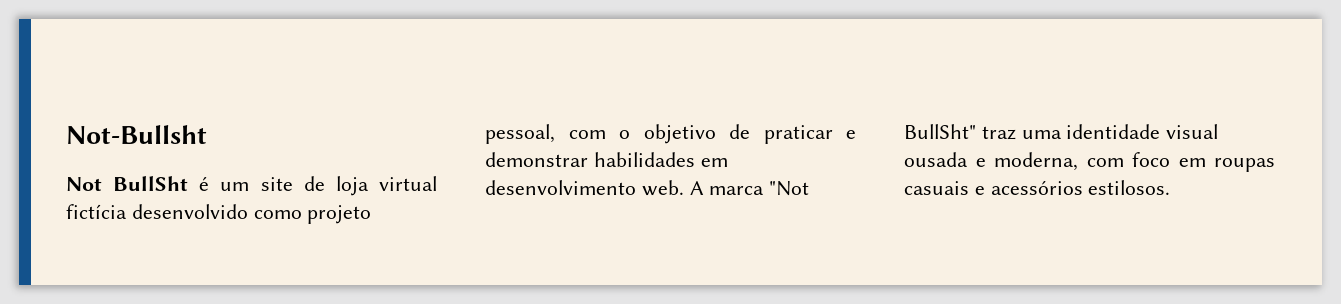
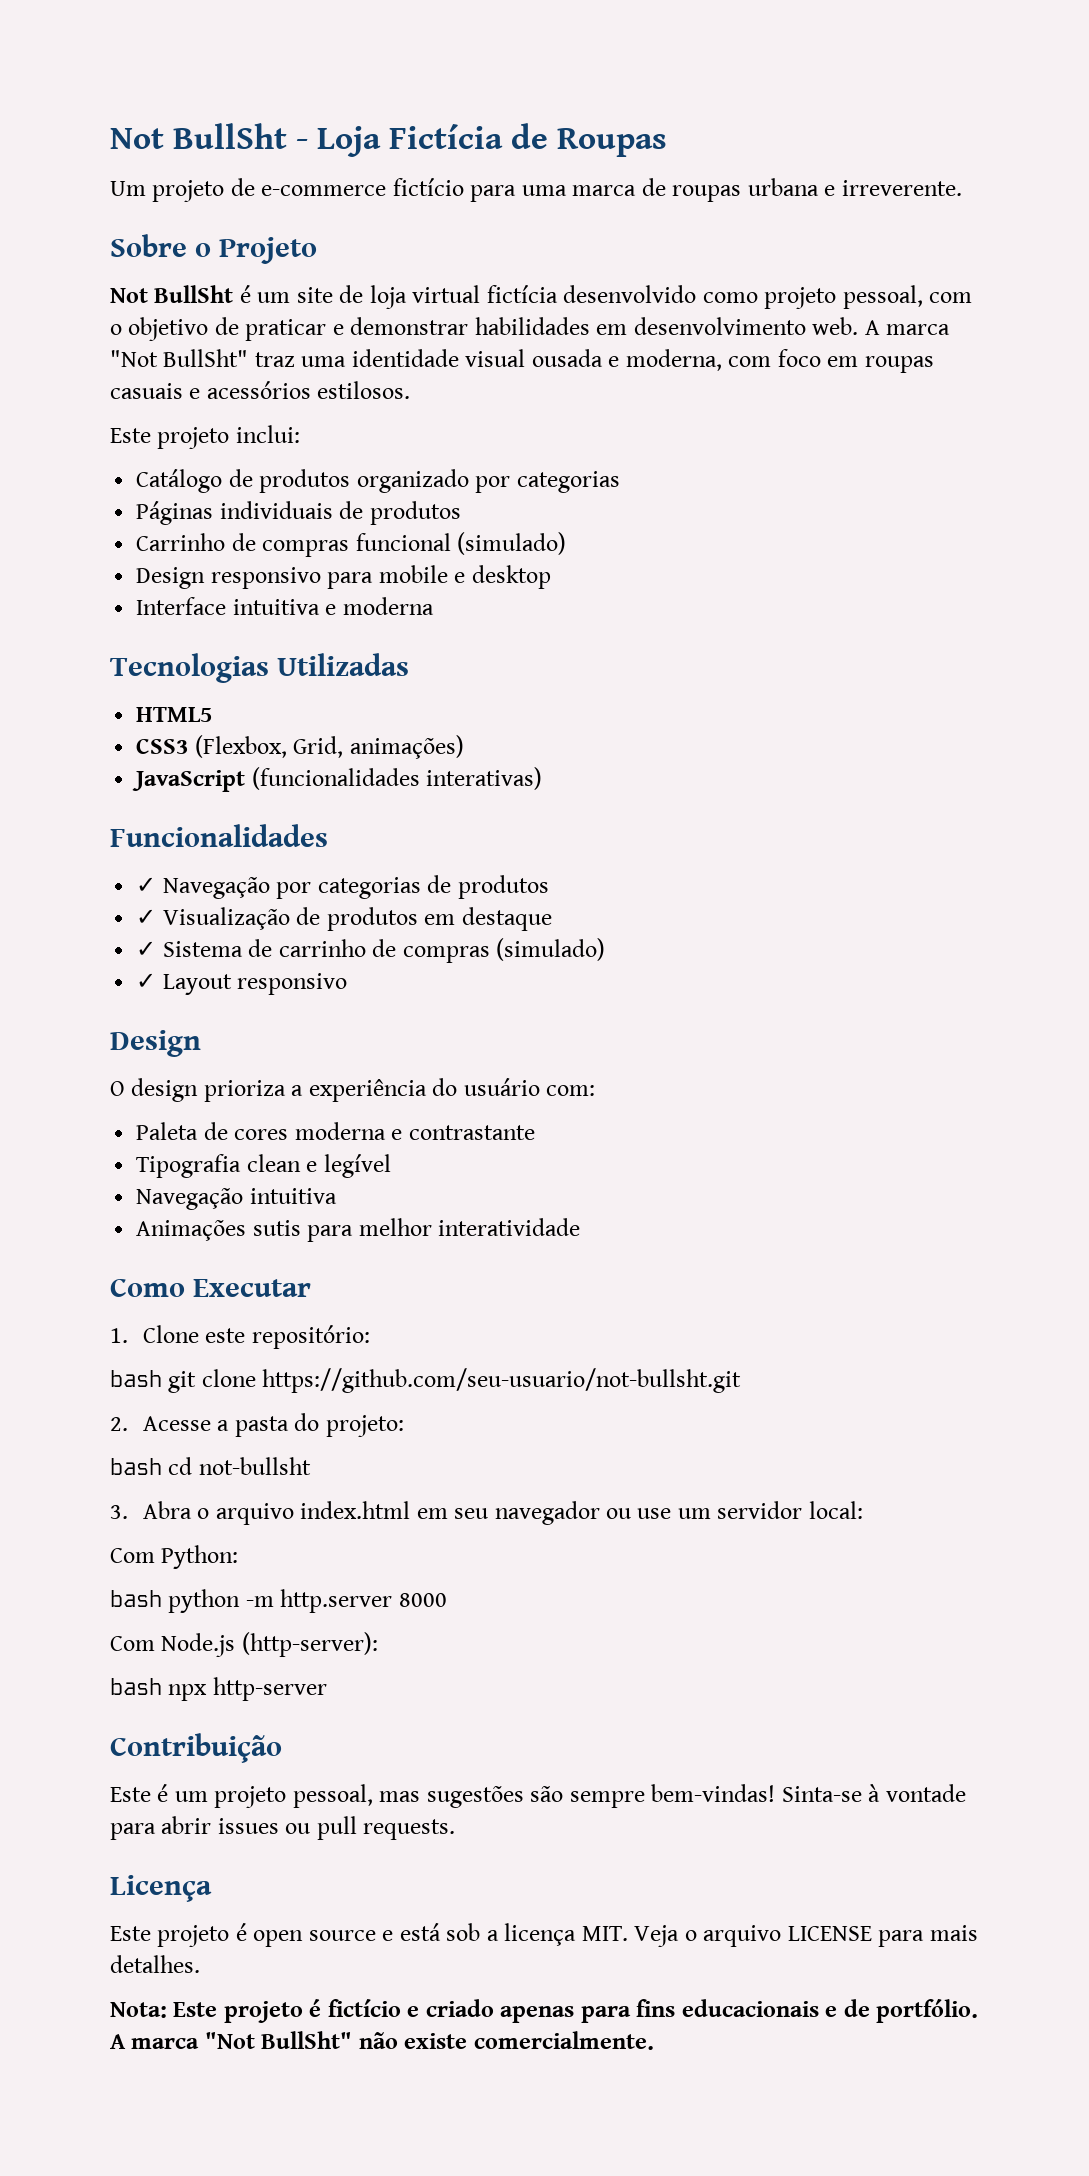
[66,125,207,144] Not-Bullsht -> [110,123,668,157] [110,178,962,202] [110,234,318,264] Not BullSht - Loja Fictícia de Roupas // Um projeto de e-commerce fictício para uma marca de roupas urbana e irreverente. // Sobre o Projeto
(1171, 187) none -> [110,425,300,449] [136,469,620,493] [136,501,461,525] [136,532,567,557] [136,565,551,589] [136,597,434,615] [110,653,410,683] [136,707,213,722] [136,735,464,759] [132,767,543,792] [110,824,328,847] [136,875,549,899] [136,907,552,931] [136,938,606,963] [136,973,348,995] [110,1030,201,1057] [110,1078,596,1102] [136,1122,535,1140] [136,1154,391,1178] [136,1188,337,1210] [136,1218,581,1242] [110,1278,312,1297] [110,1325,370,1349] [110,1368,742,1393] [110,1413,404,1437] [110,1457,311,1475] [110,1501,863,1525] [110,1545,239,1569] [110,1589,447,1613] [110,1632,378,1657] [110,1677,327,1701] [110,1733,282,1763] [110,1784,966,1808] [110,1816,456,1840] [110,1875,212,1902] [110,1923,978,1947] [110,1955,200,1973] [110,1999,979,2023] [110,2031,654,2050] // Este projeto inclui: // Catálogo de produtos organizado por categorias // Páginas individuais de produtos // Carrinho de compras funcional (simulado) // Design responsivo para mobile e desktop // Interface intuitiva e moderna // Tecnologias Utilizadas // HTML5 // CSS3 (Flexbox, Grid, animações) // JavaScript (funcionalidades interativas) // Funcionalidades // ✓ Navegação por categorias de produtos // ✓ Visualização de produtos em destaque // ✓ Sistema de carrinho de compras (simulado) // ✓ Layout responsivo // Design // O design prioriza a experiência do usuário com: // Paleta de cores moderna e contrastante // Tipografia clean e legível // Navegação intuitiva // Animações sutis para melhor interatividade // Como Executar // 1. Clone este repositório: // bash git clone https://github.com/seu-usuario/not-bullsht.git // 2. Acesse a pasta do projeto: // bash cd not-bullsht // 3. Abra o arquivo index.html em seu navegador ou use um servidor local: // Com Python: // bash python -m http.server 8000 // Com Node.js (http-server): // bash npx http-server // Contribuição // Este é um projeto pessoal, mas sugestões são sempre bem-vindas! Sinta-se à vontade para abrir issues ou pull requests. // Licença // Este projeto é open source e está sob a licença MIT. Veja o arquivo LICENSE para mais detalhes. // Nota: Este projeto é fictício e criado apenas para fins educacionais e de portfólio. A marca "Not BullSht" não existe comercialmente.

